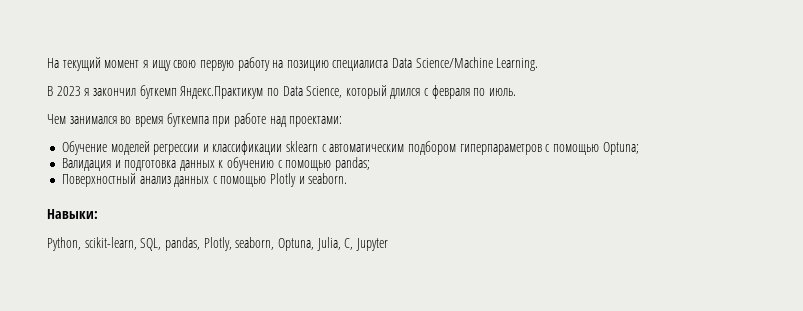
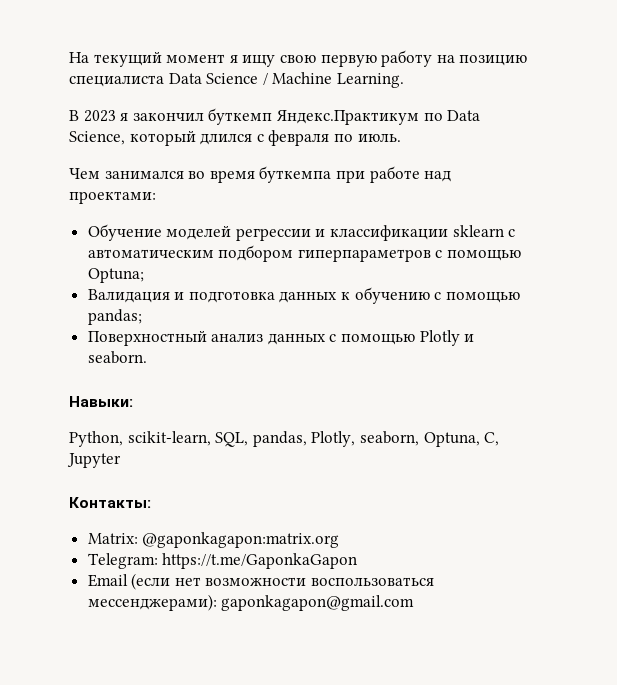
[415,57,493,68] Science/Machine -> [206,72,333,85] Science / Machine
[316,237,341,251] Julia, -> (480, 439) none
(388, 244) none -> [69,497,151,508] [87,532,340,548] [87,553,358,569] [87,573,435,590] [87,594,415,611] // Контакты: // Matrix: @gaponkagapon:matrix.org // Telegram: https://t.me/GaponkaGapon // Email (если нет возможности воспользоваться мессенджерами): gaponkagapon@gmail.com

